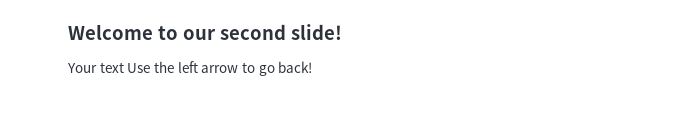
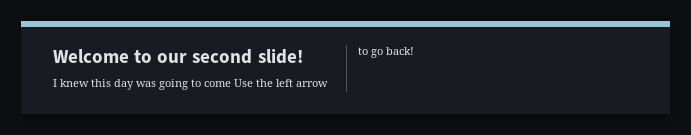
[67,62,124,73] Your text -> [53,79,231,90] I knew this day was going to come

